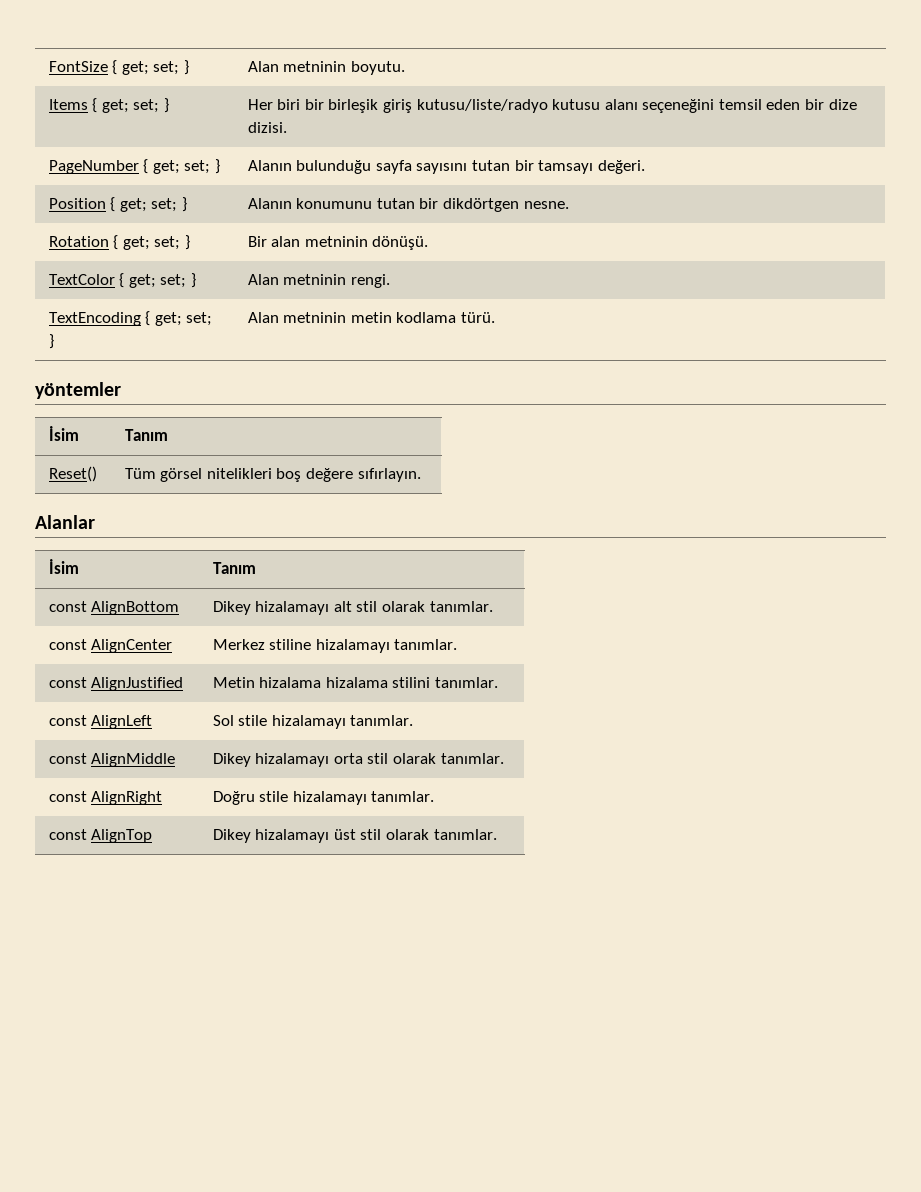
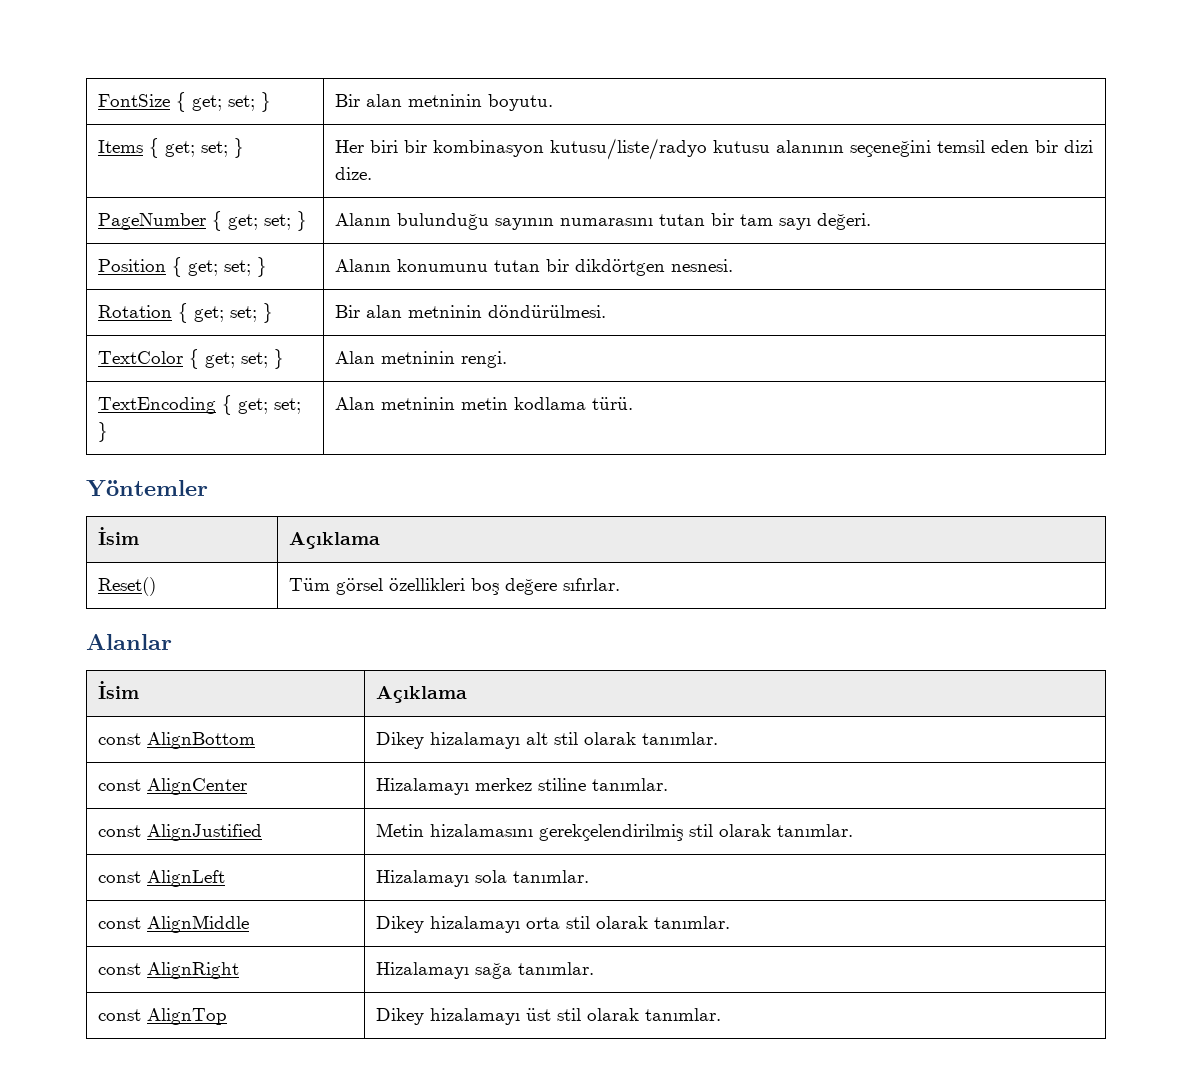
[247,61,279,72] Alan -> [334,94,402,107] Bir alan
[328,99,412,113] birleşik giriş -> [432,140,544,157] kombinasyon
[604,99,638,110] alanı -> [775,140,844,153] alanının
[828,99,857,110] [247,122,287,133] dize dizisi. -> [1063,140,1093,153] [334,167,372,180] dizi dize.
[375,160,594,174] sayfa sayısını tutan bir tamsayı -> [494,213,811,230] sayının numarasını tutan bir tam sayı
[523,201,569,209] nesne. -> [670,259,733,272] nesnesi.
[372,236,429,250] dönüşü. -> [487,305,606,318] döndürülmesi.
[35,382,121,399] [48,426,79,441] [124,429,168,441] yöntemler // İsim | Tanım -> [86,480,208,497] [97,527,139,545] [288,532,380,549] Yöntemler // İsim | Açıklama
[206,468,272,479] nitelikleri -> [388,578,465,591] özellikleri
[357,468,421,482] sıfırlayın. -> [562,578,620,591] sıfırlar.
[212,562,256,574] Tanım -> [375,686,467,703] Açıklama
[212,639,390,653] Merkez stiline hizalamayı -> [375,778,586,795] Hizalamayı merkez stiline
[259,677,431,688] hizalama hizalama stilini -> [429,824,771,841] hizalamasını gerekçelendirilmiş stil olarak
[212,715,346,729] Sol stile hizalamayı -> [375,870,507,887] Hizalamayı sola
[212,791,367,805] Doğru stile hizalamayı -> [375,962,512,979] Hizalamayı sağa

